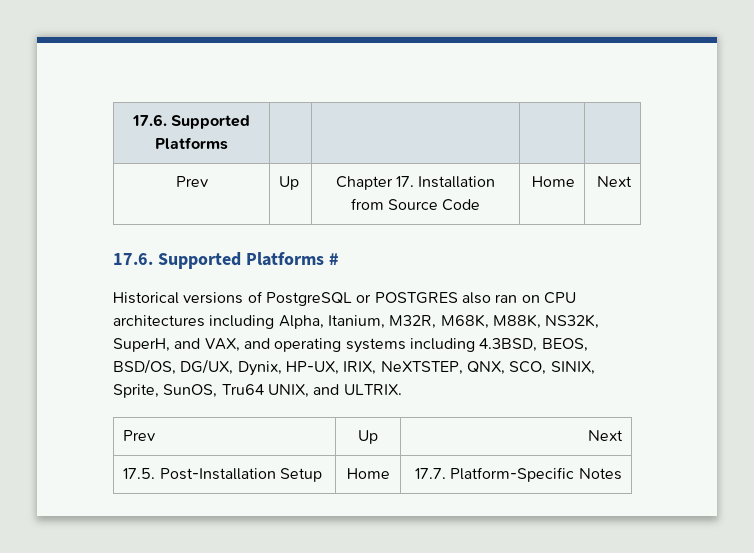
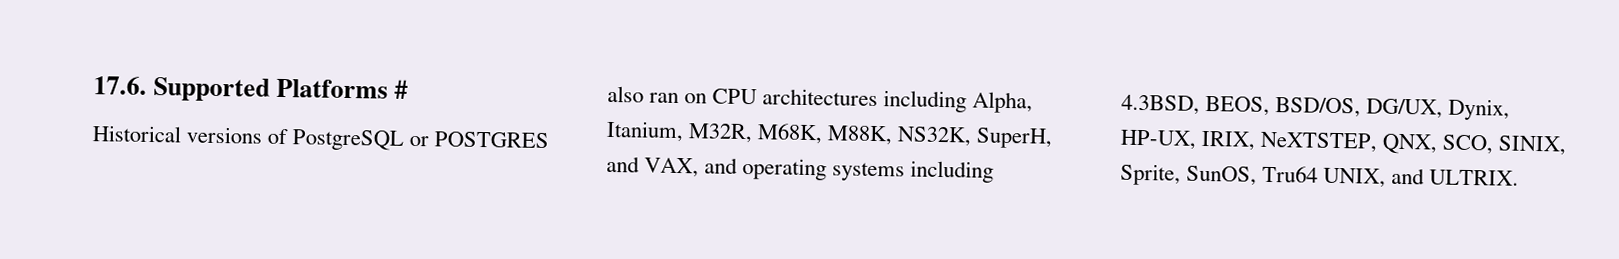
[131,114,251,129] [155,137,228,150] [175,176,208,187] [279,176,300,190] [335,176,496,190] [350,198,481,211] [531,176,575,187] [596,176,632,187] [113,252,324,269] 17.6. Supported Platforms | | | | // Prev | Up | Chapter 17. Installation from Source Code | Home | Next // 17.6. Supported Platforms -> [93,76,389,102] 17.6. Supported Platforms
[123,430,156,441] [358,430,378,444] [587,430,623,441] [123,468,323,482] [346,468,390,479] [414,467,622,482] // Prev | Up | Next // 17.5. Post-Installation Setup | Home | 17.7. Platform-Specific Notes -> (1520, 177) none

